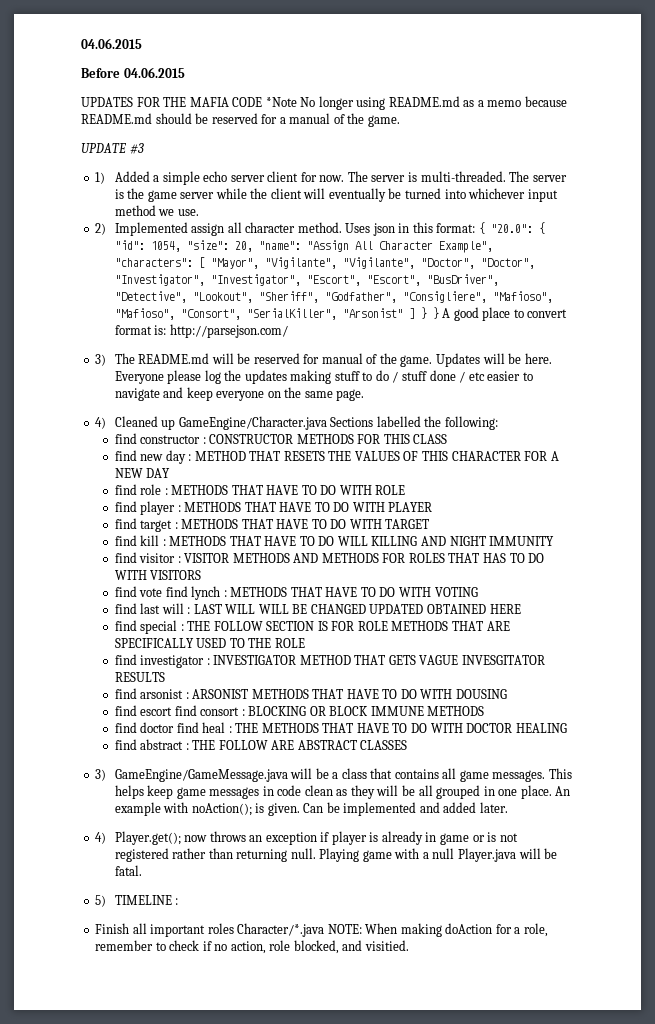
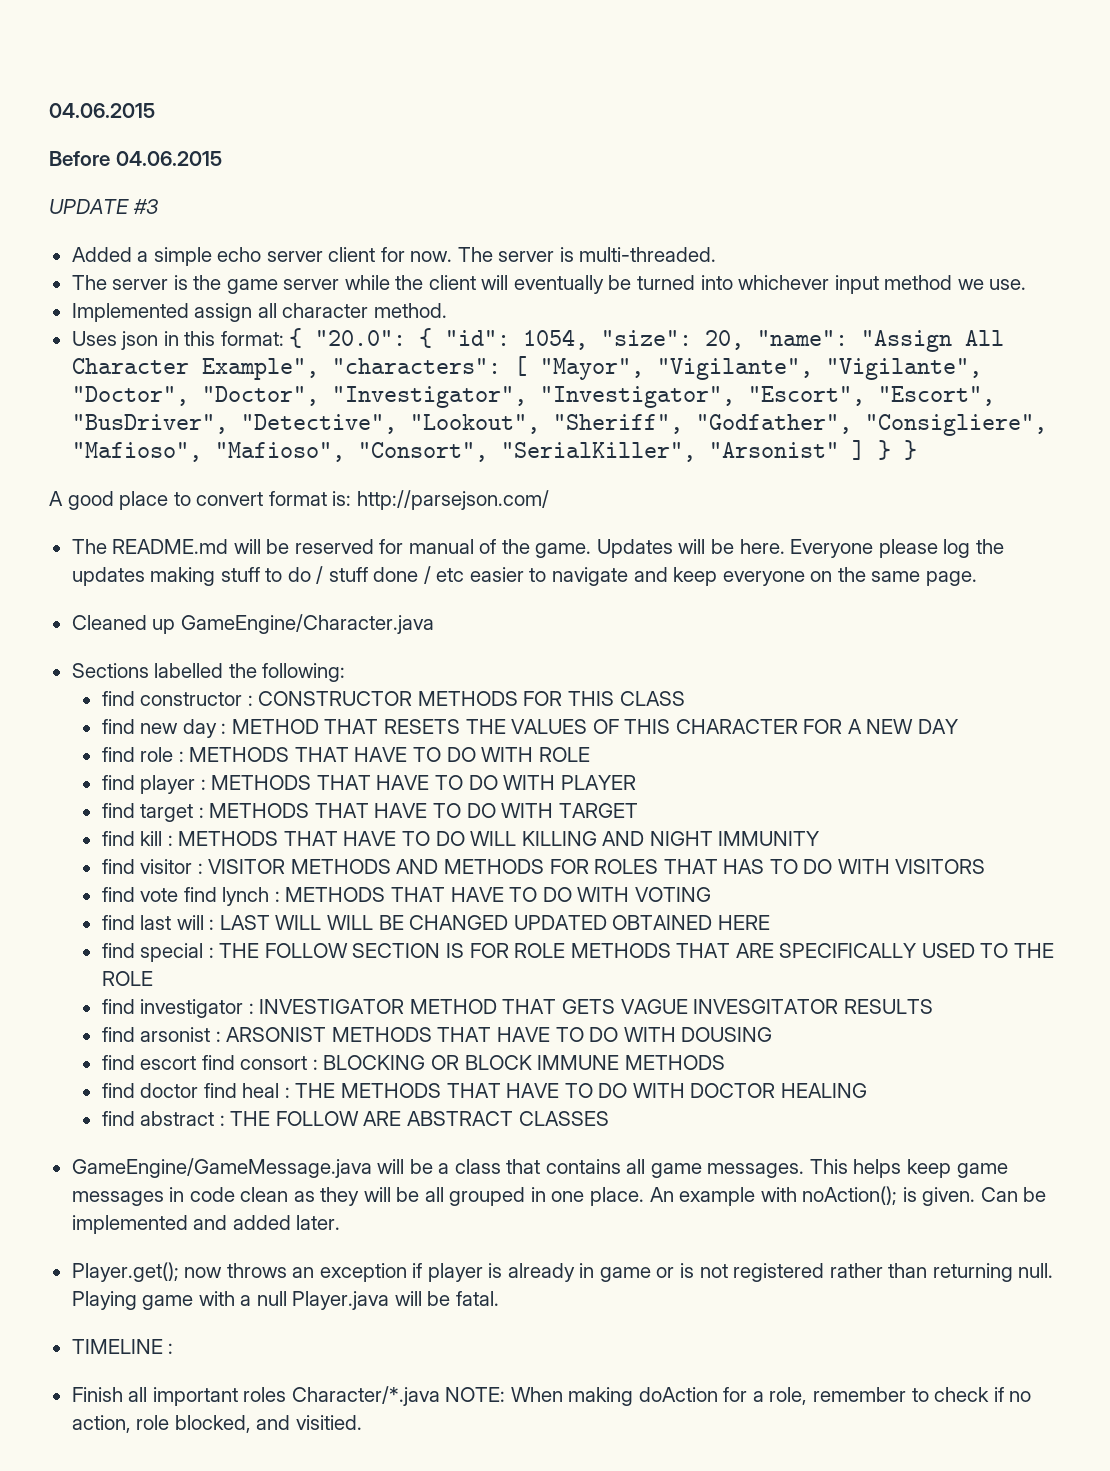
[81,96,567,110] [81,113,400,127] // UPDATES FOR THE MAFIA CODE *Note No longer using README.md as a memo because README.md should be reserved for a manual of the game. -> (222, 158) none
[95,172,106,184] 1) -> (159, 206) none
(506, 176) none -> (717, 254) //
[95,223,107,235] 2) -> (1027, 284) none
(342, 227) none -> (447, 310) //
(439, 313) none -> (917, 450) //
[95,354,107,366] 3) -> (549, 500) none
[95,417,107,429] 4) -> (977, 578) none
(327, 423) none -> (434, 624) //
[95,769,107,781] 3) -> (609, 1118) none
[95,832,107,844] 4) -> (341, 1222) none
[95,895,107,907] 5) -> (499, 1298) none

